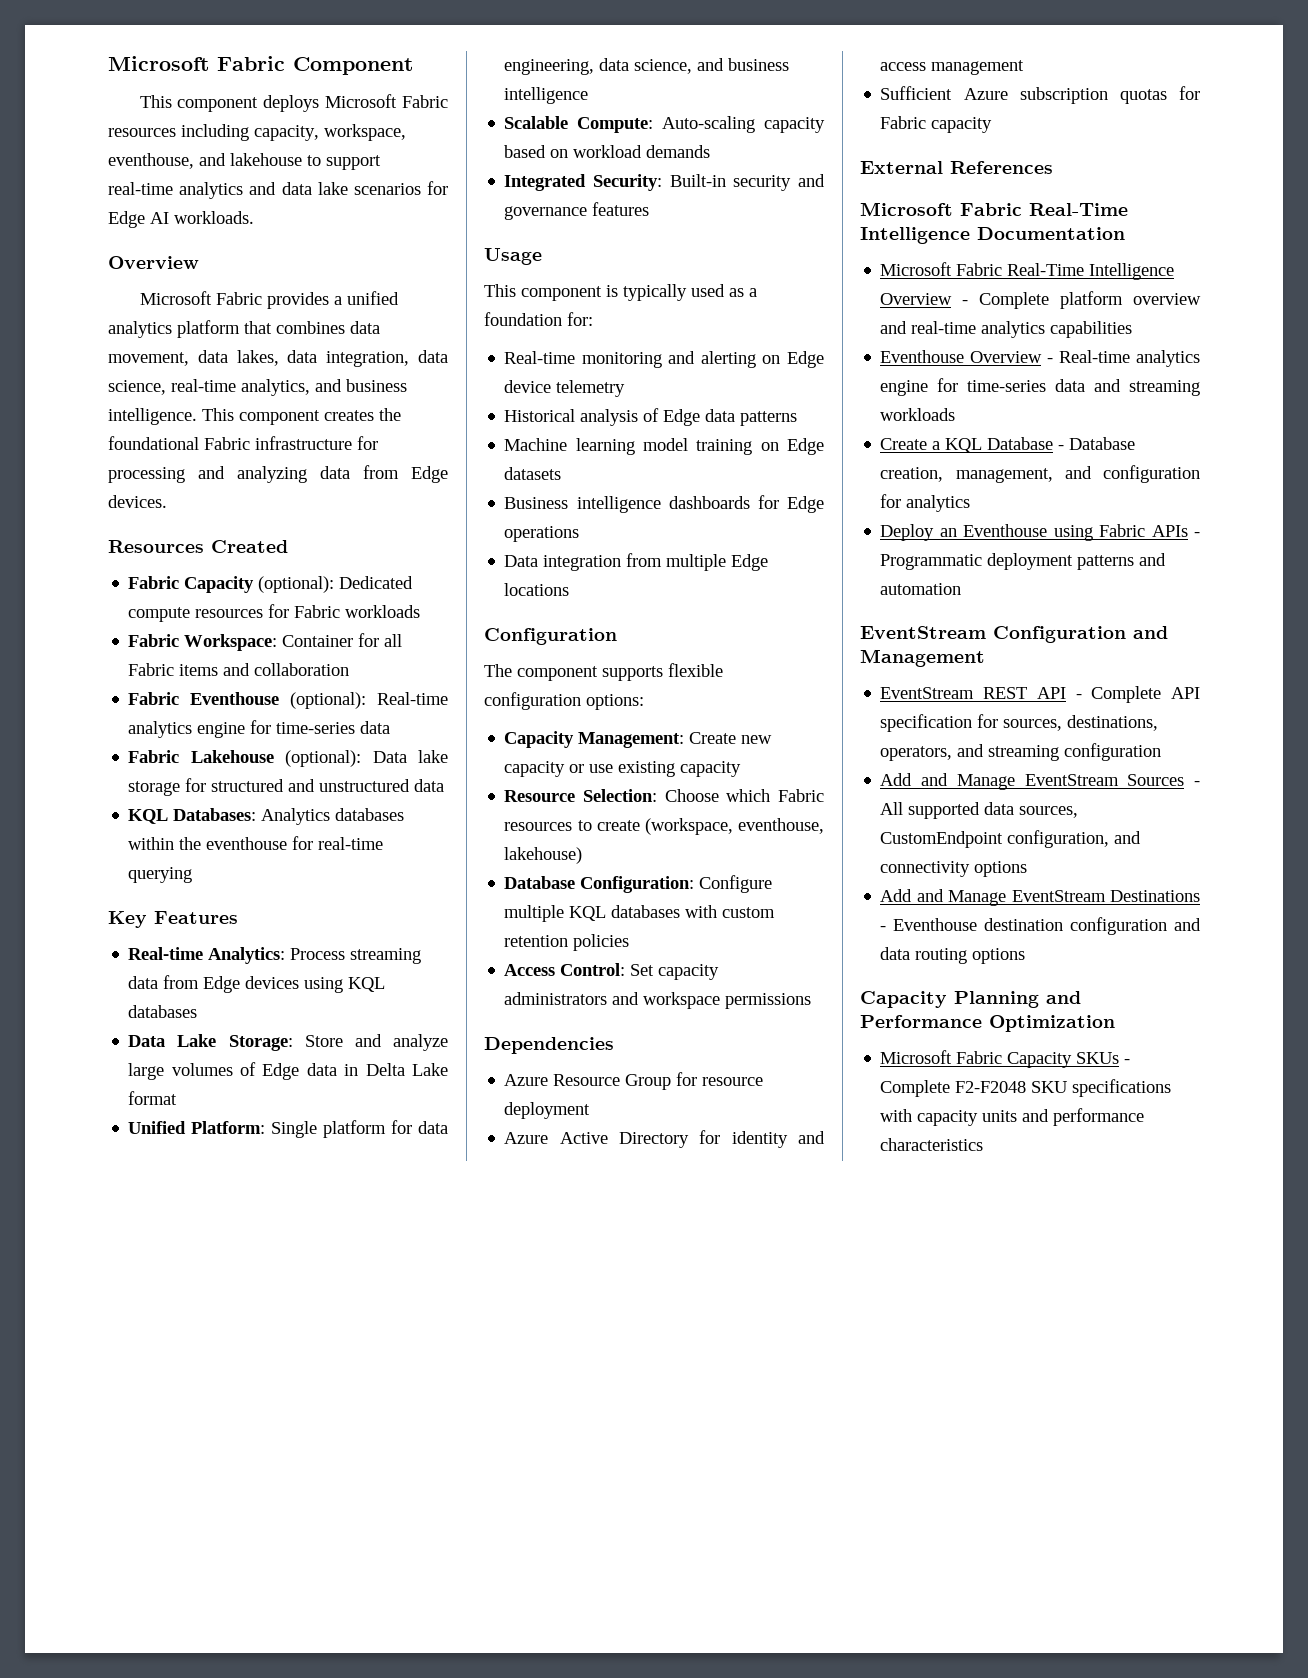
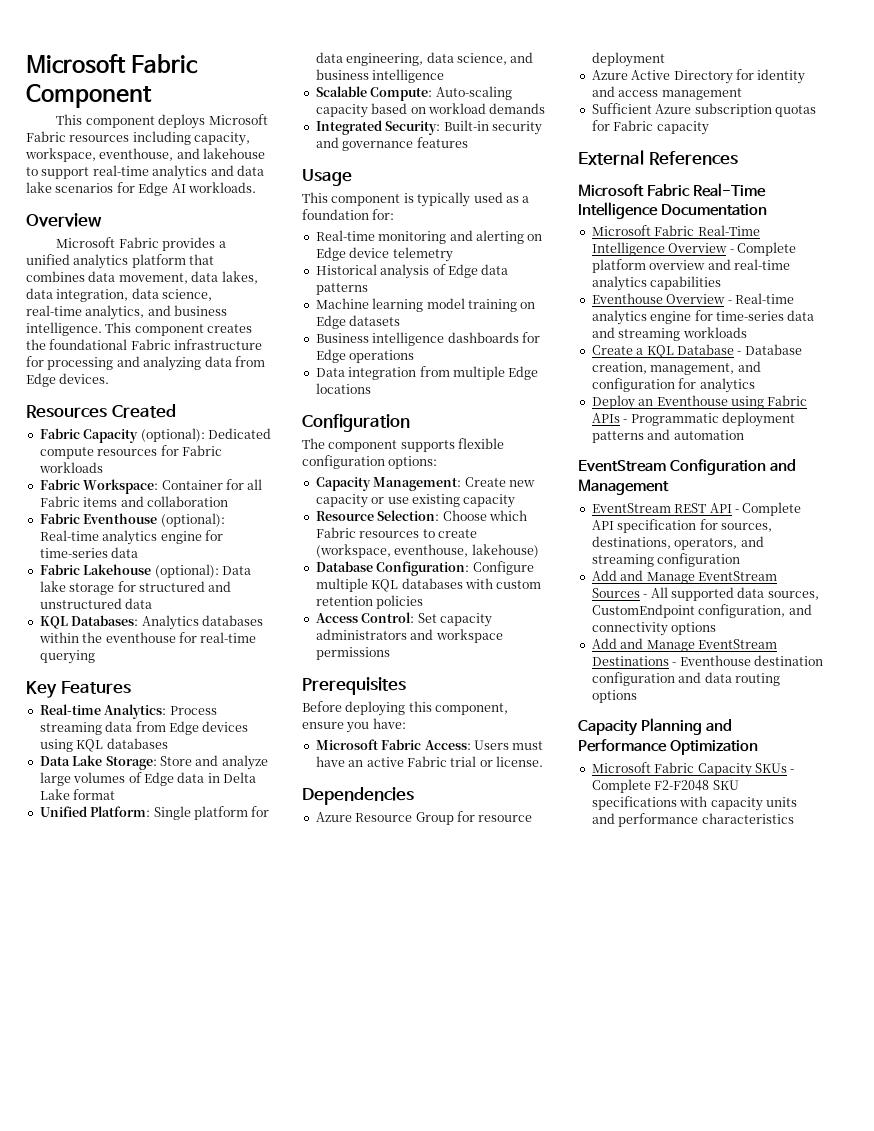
(812, 1001) none -> [302,677,406,695] [302,701,509,716] [302,718,406,733] [315,739,544,750] [315,756,543,767] // Prerequisites // Before deploying this component, ensure you have: // Microsoft Fabric Access: Users must have an active Fabric trial or license.

